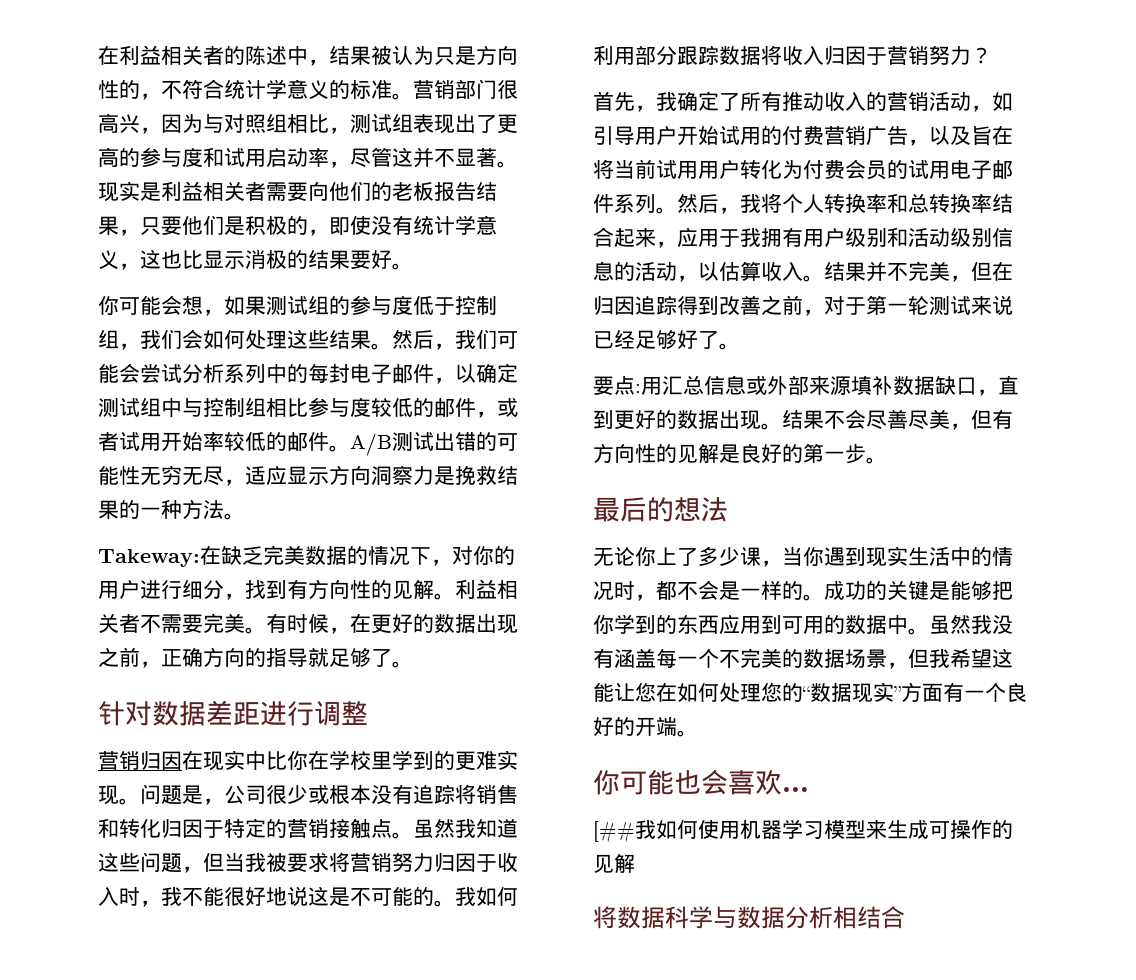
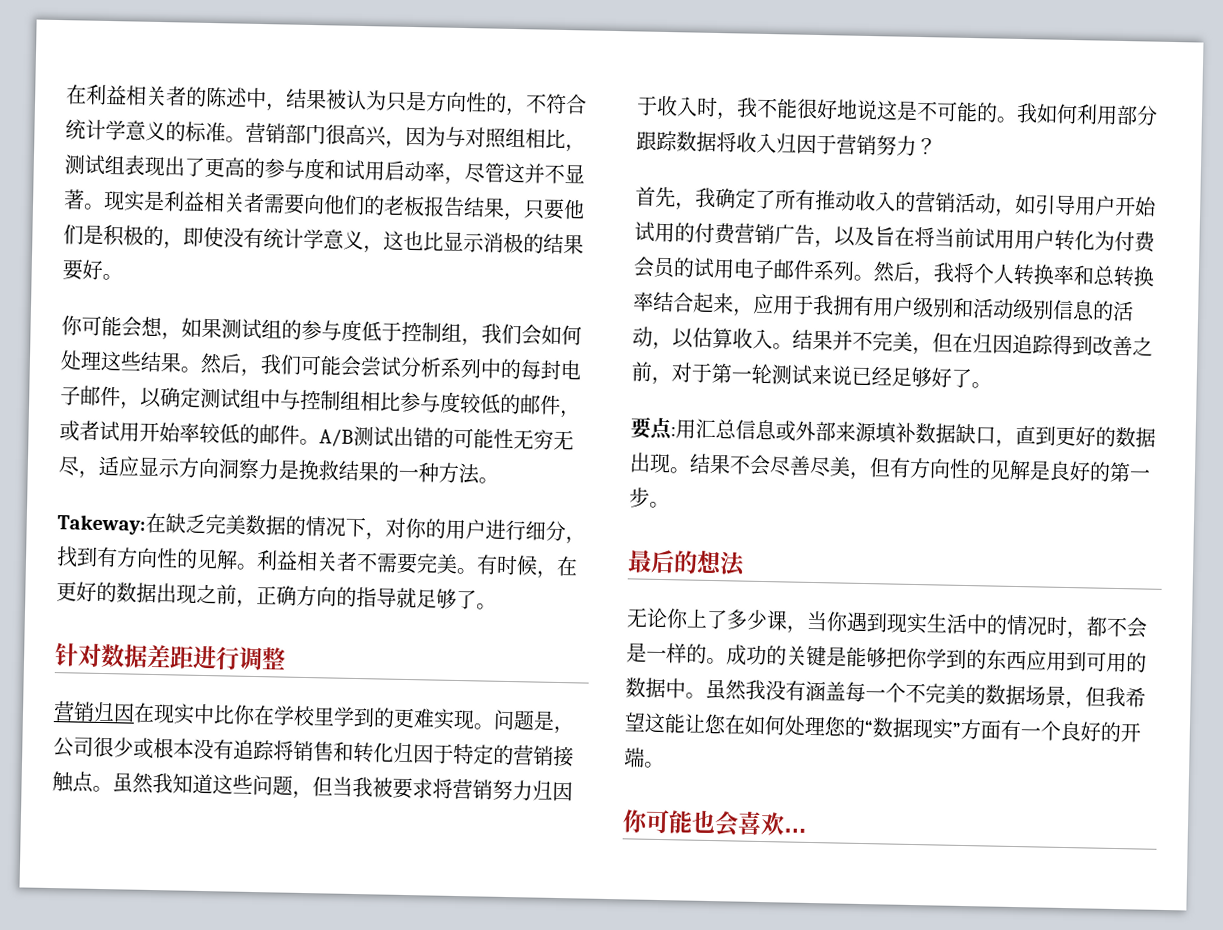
[593,819,1013,843] [593,853,635,873] [593,906,905,929] // [##我如何使用机器学习模型来生成可操作的见解 // 将数据科学与数据分析相结合 -> (807, 830) none

